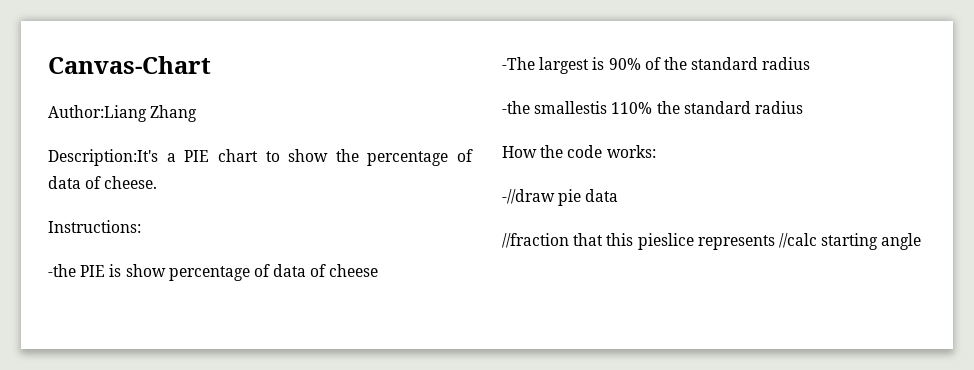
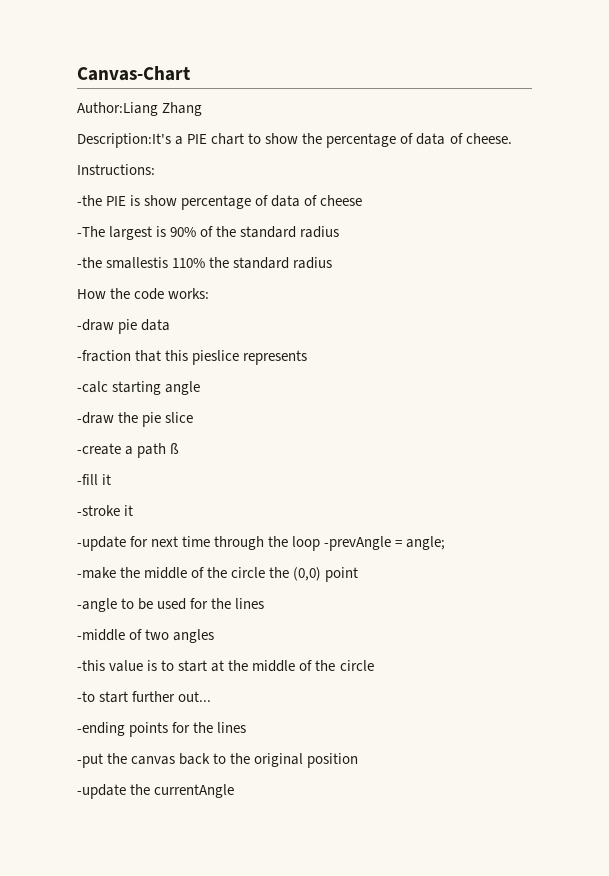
[502,189,555,204] -//draw -> [77,319,114,331] -draw
[502,233,569,248] //fraction -> [77,350,131,362] -fraction
[778,233,817,248] //calc -> [77,381,108,393] // -calc
(922, 241) none -> [77,412,194,427] [77,443,180,458] [77,474,112,485] [77,505,134,516] [77,536,446,551] [77,567,359,582] [77,598,265,612] [77,629,215,643] [77,660,374,672] [77,691,212,703] [77,722,247,737] [77,753,359,768] [77,784,235,799] // -draw the pie slice // -create a path ß // -fill it // -stroke it // -update for next time through the loop -prevAngle = angle; // -make the middle of the circle the (0,0) point // -angle to be used for the lines // -middle of two angles // -this value is to start at the middle of the circle // -to start further out... // -ending points for the lines // -put the canvas back to the original position // -update the currentAngle

